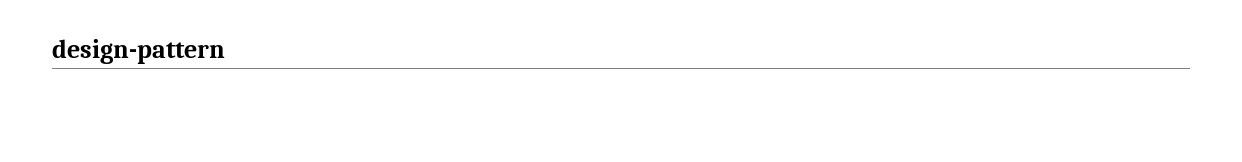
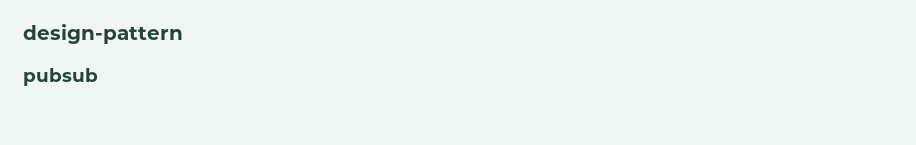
(225, 51) none -> [23,68,98,86] // pubsub

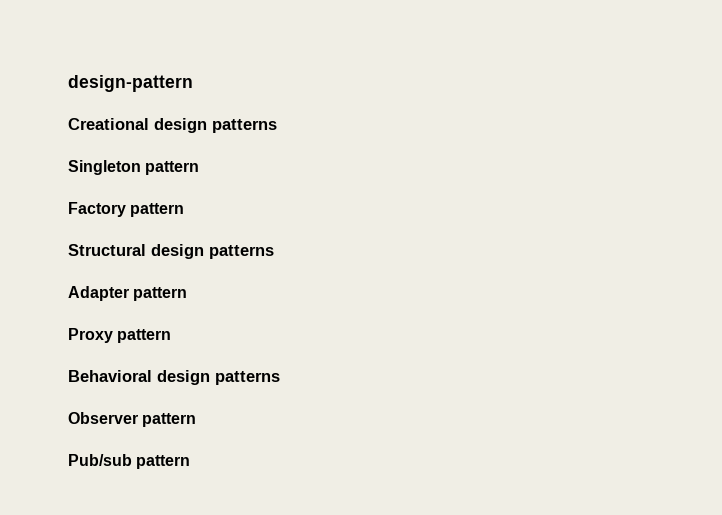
[23,68,98,86] pubsub -> [68,118,277,133] [68,160,200,175] [68,202,185,217] [68,244,274,259] [68,286,188,301] [68,328,172,343] [68,370,280,385] [68,412,197,427] [68,454,191,469] Creational design patterns // Singleton pattern // Factory pattern // Structural design patterns // Adapter pattern // Proxy pattern // Behavioral design patterns // Observer pattern // Pub/sub pattern

